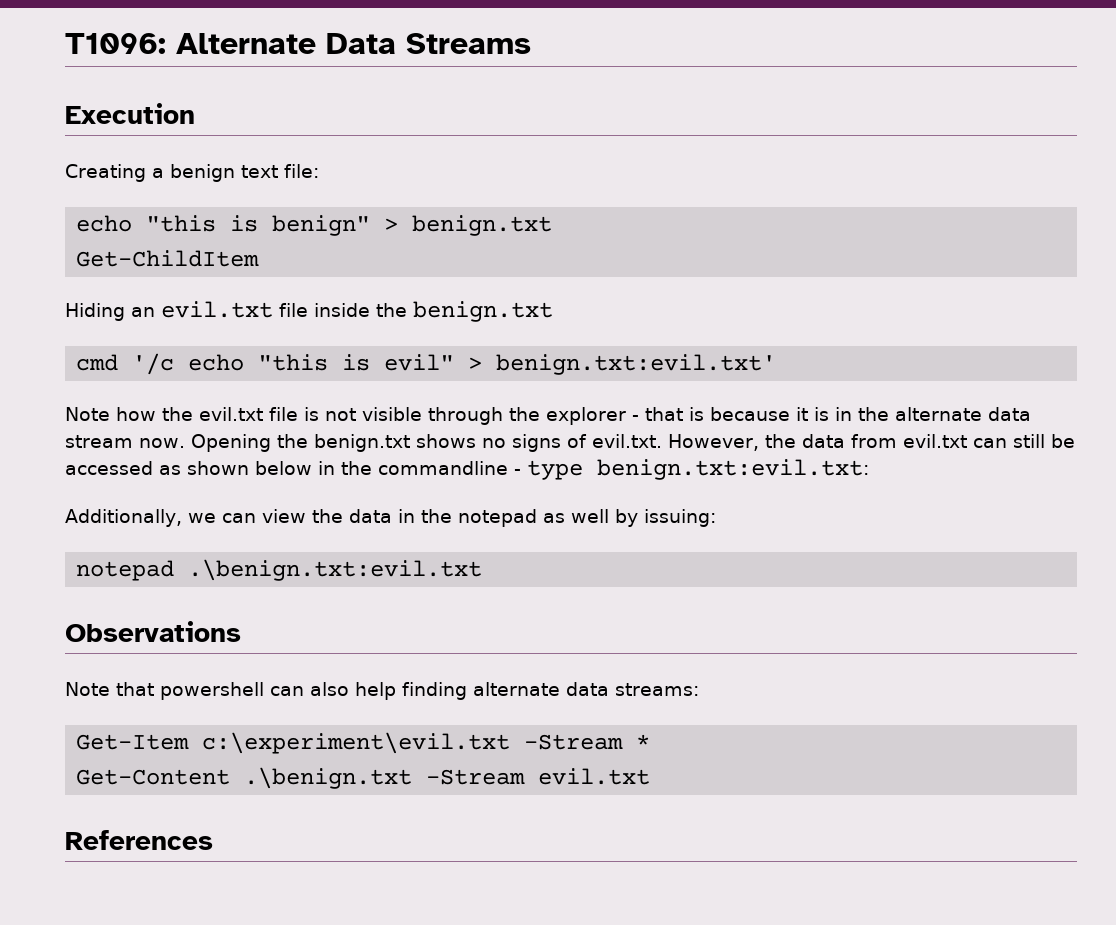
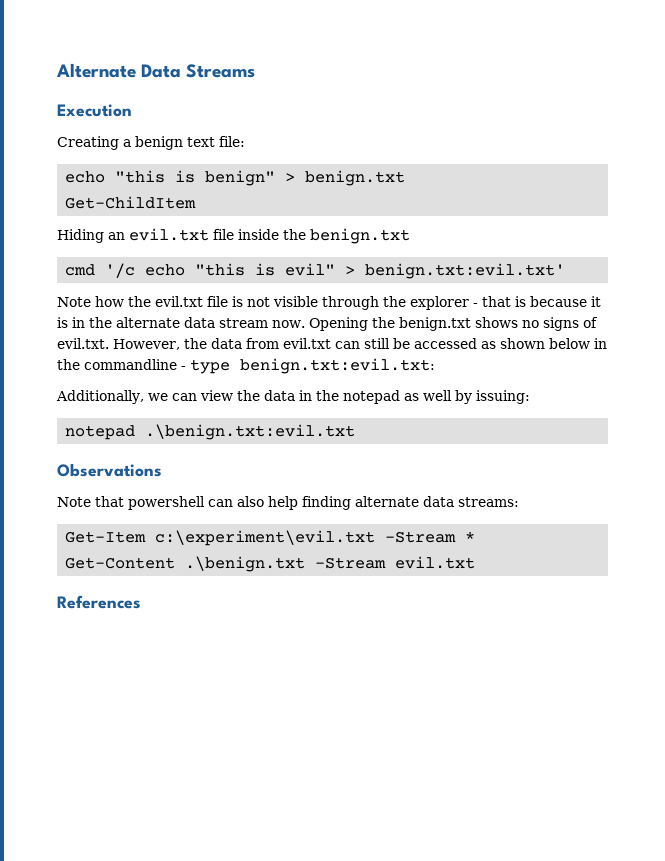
[65,33,166,54] T1096: -> (56, 70) none

